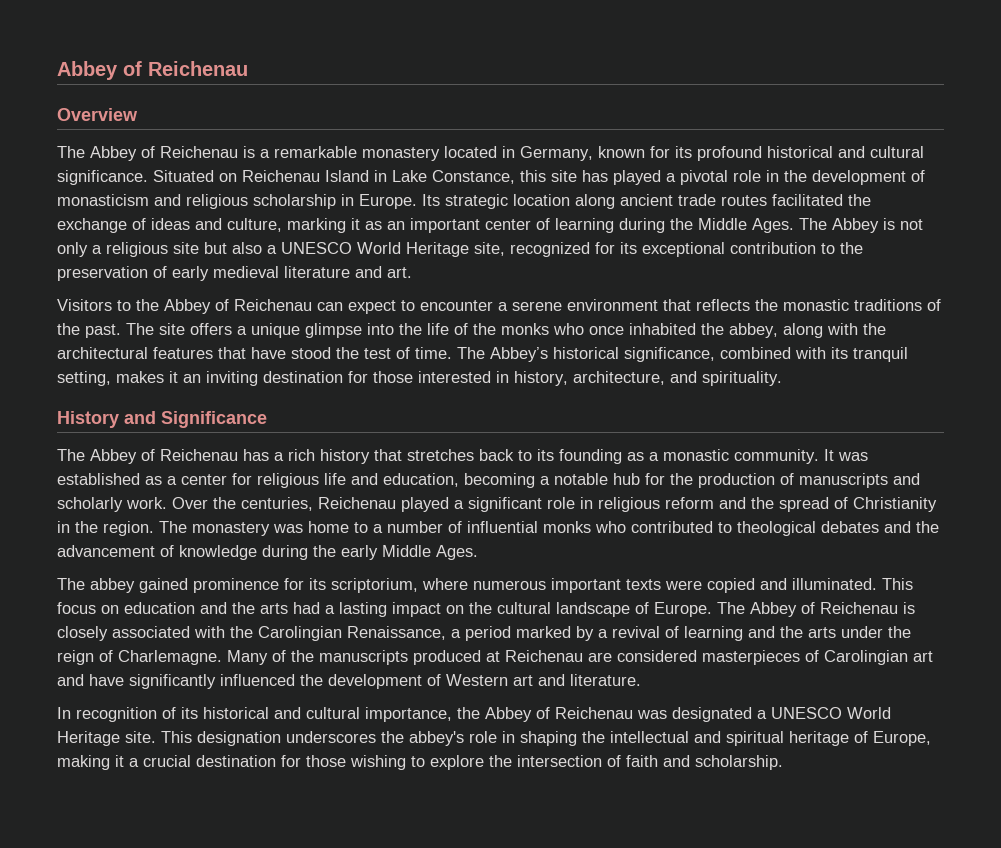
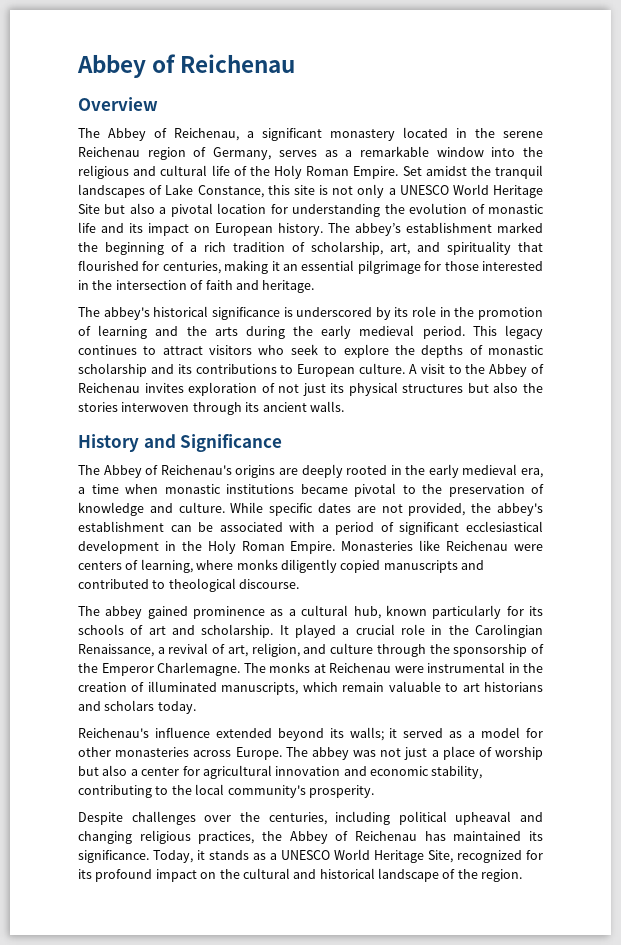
[160,146,924,161] [57,170,925,185] [57,194,871,209] [57,218,923,233] [57,242,863,257] [57,266,412,281] [57,299,112,311] Reichenau is a remarkable monastery located in Germany, known for its profound historical and cultural significance. Situated on Reichenau Island in Lake Constance, this site has played a pivotal role in the development of monasticism and religious scholarship in Europe. Its strategic location along ancient trade routes facilitated the exchange of ideas and culture, marking it as an important center of learning during the Middle Ages. The Abbey is not only a religious site but also a UNESCO World Heritage site, recognized for its exceptional contribution to the preservation of early medieval literature and art. // Visitors -> [174,127,543,141] [78,146,543,160] [78,165,543,179] [78,184,543,198] [78,203,544,217] [78,222,543,236] [78,241,543,255] [78,260,543,274] [78,280,315,293] [78,306,543,320] [78,325,543,339] [78,344,545,358] [78,363,445,377] Reichenau, a significant monastery located in the serene Reichenau region of Germany, serves as a remarkable window into the religious and cultural life of the Holy Roman Empire. Set amidst the tranquil landscapes of Lake Constance, this site is not only a UNESCO World Heritage Site but also a pivotal location for understanding the evolution of monastic life and its impact on European history. The abbey’s establishment marked the beginning of a rich tradition of scholarship, art, and spirituality that flourished for centuries, making it an essential pilgrimage for those interested in the intersection of faith and heritage. // The abbey's historical significance is underscored by its role in the promotion of learning and the arts during the early medieval period. This legacy continues to attract visitors who seek to explore the depths of monastic scholarship and its contributions to European culture. A visit
[317,299,941,314] [57,323,886,338] [57,347,908,362] [57,371,782,386] can expect to encounter a serene environment that reflects the monastic traditions of the past. The site offers a unique glimpse into the life of the monks who once inhabited the abbey, along with the architectural features that have stood the test of time. The Abbey’s historical significance, combined with its tranquil setting, makes it an inviting destination for those interested in history, architecture, and spirituality. -> [144,382,543,396] [78,401,344,415] invites exploration of not just its physical structures but also the stories interwoven through its ancient walls.
[160,449,868,464] [57,473,920,488] [57,497,937,512] [57,521,939,536] [57,545,478,560] [57,578,913,593] [57,602,915,617] [57,626,911,641] [57,650,933,665] [57,674,641,689] [57,707,891,722] [57,731,931,746] [57,755,783,770] Reichenau has a rich history that stretches back to its founding as a monastic community. It was established as a center for religious life and education, becoming a notable hub for the production of manuscripts and scholarly work. Over the centuries, Reichenau played a significant role in religious reform and the spread of Christianity in the region. The monastery was home to a number of influential monks who contributed to theological debates and the advancement of knowledge during the early Middle Ages. // The abbey gained prominence for its scriptorium, where numerous important texts were copied and illuminated. This focus on education and the arts had a lasting impact on the cultural landscape of Europe. The Abbey of Reichenau is closely associated with the Carolingian Renaissance, a period marked by a revival of learning and the arts under the reign of Charlemagne. Many of the manuscripts produced at Reichenau are considered masterpieces of Carolingian art and have significantly influenced the development of Western art and literature. // In recognition of its historical and cultural importance, the Abbey of Reichenau was designated a UNESCO World Heritage site. This designation underscores the abbey's role in shaping the intellectual and spiritual heritage of Europe, making it a crucial destination for those wishing to explore the intersection of faith and scholarship. -> [160,464,543,478] [78,483,544,497] [78,502,543,516] [78,521,543,535] [78,540,544,554] [78,559,484,573] [78,578,300,592] [78,605,543,619] [78,624,543,638] [78,643,544,657] [78,662,543,676] [78,681,544,695] [78,700,196,714] [78,727,544,741] [78,746,543,760] [78,765,483,779] [78,784,374,798] [78,811,543,825] [78,830,543,844] [78,849,543,863] [78,868,523,882] Reichenau's origins are deeply rooted in the early medieval era, a time when monastic institutions became pivotal to the preservation of knowledge and culture. While specific dates are not provided, the abbey's establishment can be associated with a period of significant ecclesiastical development in the Holy Roman Empire. Monasteries like Reichenau were centers of learning, where monks diligently copied manuscripts and contributed to theological discourse. // The abbey gained prominence as a cultural hub, known particularly for its schools of art and scholarship. It played a crucial role in the Carolingian Renaissance, a revival of art, religion, and culture through the sponsorship of the Emperor Charlemagne. The monks at Reichenau were instrumental in the creation of illuminated manuscripts, which remain valuable to art historians and scholars today. // Reichenau's influence extended beyond its walls; it served as a model for other monasteries across Europe. The abbey was not just a place of worship but also a center for agricultural innovation and economic stability, contributing to the local community's prosperity. // Despite challenges over the centuries, including political upheaval and changing religious practices, the Abbey of Reichenau has maintained its significance. Today, it stands as a UNESCO World Heritage Site, recognized for its profound impact on the cultural and historical landscape of the region.

